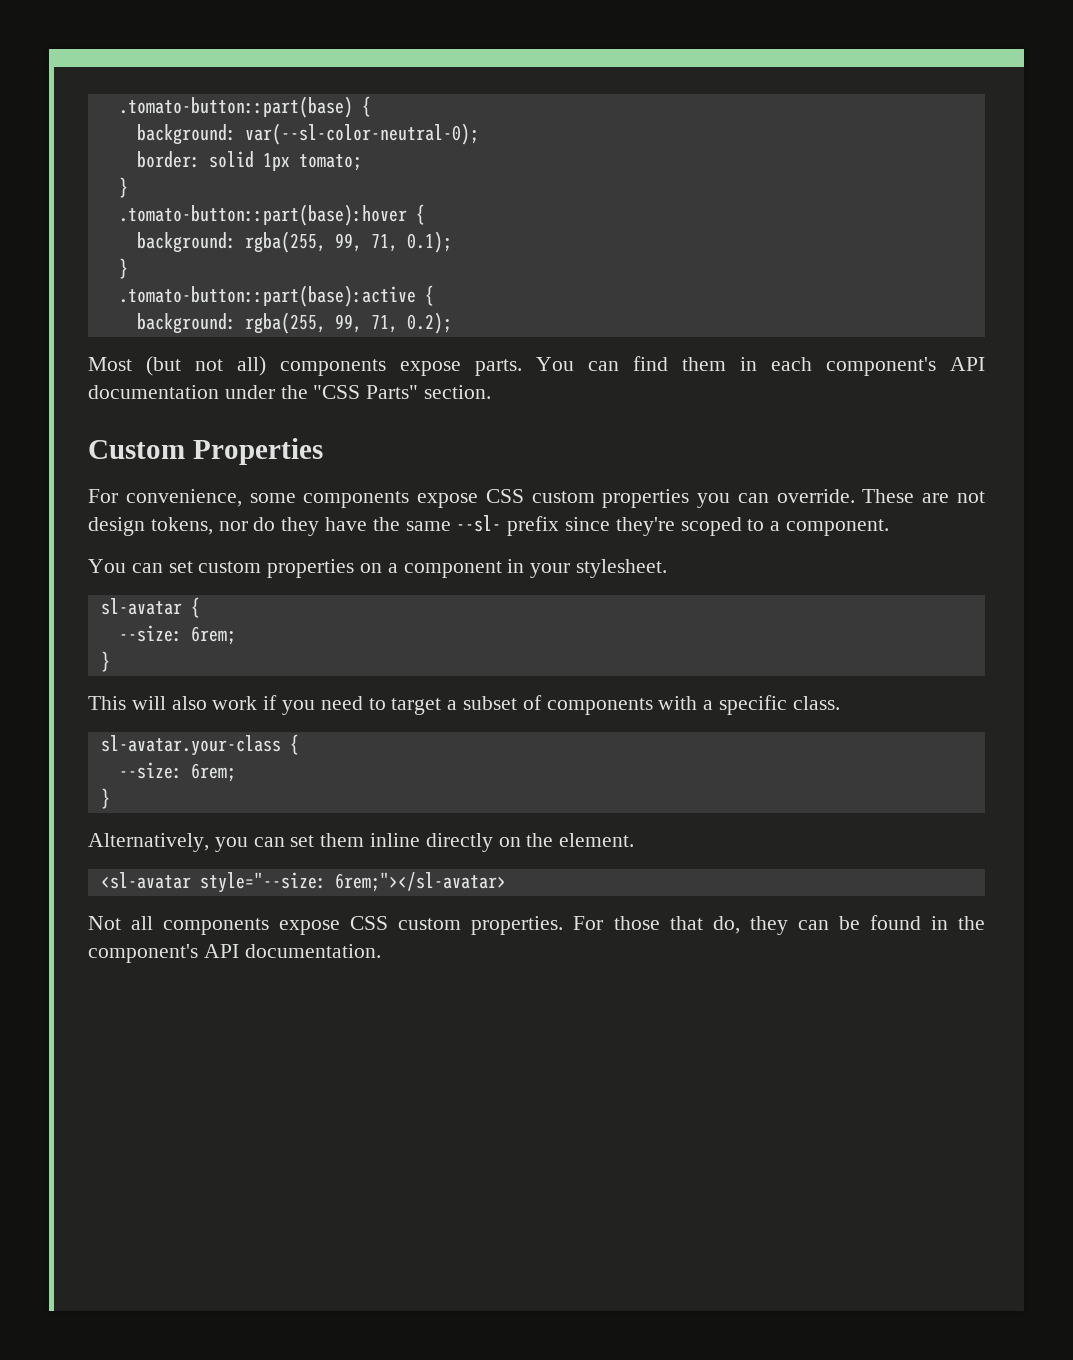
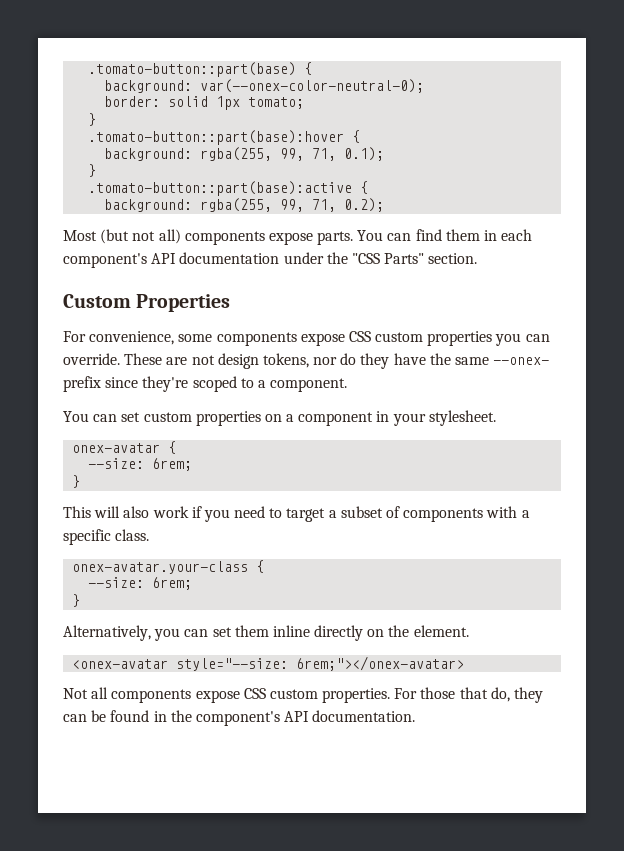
[244,123,479,145] var(--sl-color-neutral-0); -> [200,79,425,93] var(--onex-color-neutral-0);
[456,515,502,532] --sl- -> [493,357,550,365] --onex-
[100,598,182,615] sl-avatar -> [72,443,161,453] onex-avatar
[100,735,281,756] sl-avatar.your-class -> [72,561,249,574] onex-avatar.your-class
[100,872,506,893] <sl-avatar style="--size: 6rem;"></sl-avatar> -> [72,656,465,671] <onex-avatar style="--size: 6rem;"></onex-avatar>

